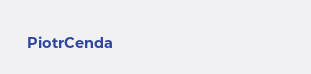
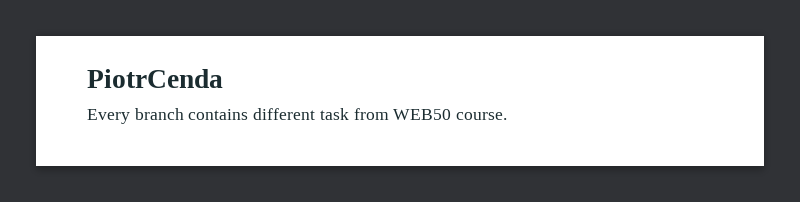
(113, 42) none -> [87,108,508,124] // Every branch contains different task from WEB50 course.

